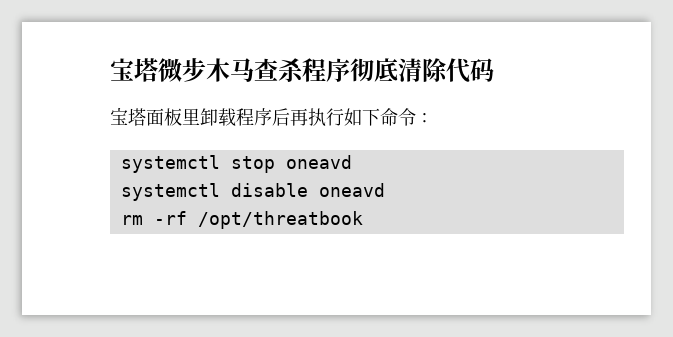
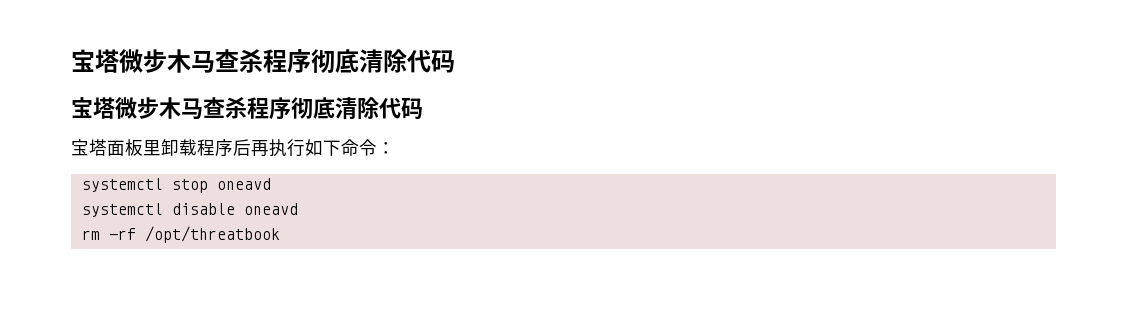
[110,58,494,83] 宝塔微步木马查杀程序彻底清除代码 -> [71,49,455,73] [71,97,423,120] 宝塔微步木马查杀程序彻底清除代码 // 宝塔微步木马查杀程序彻底清除代码

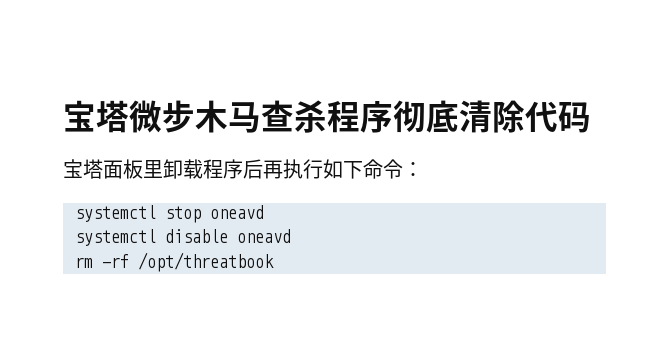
[71,49,455,73] [71,97,423,120] 宝塔微步木马查杀程序彻底清除代码 // 宝塔微步木马查杀程序彻底清除代码 -> [63,100,591,133] 宝塔微步木马查杀程序彻底清除代码

